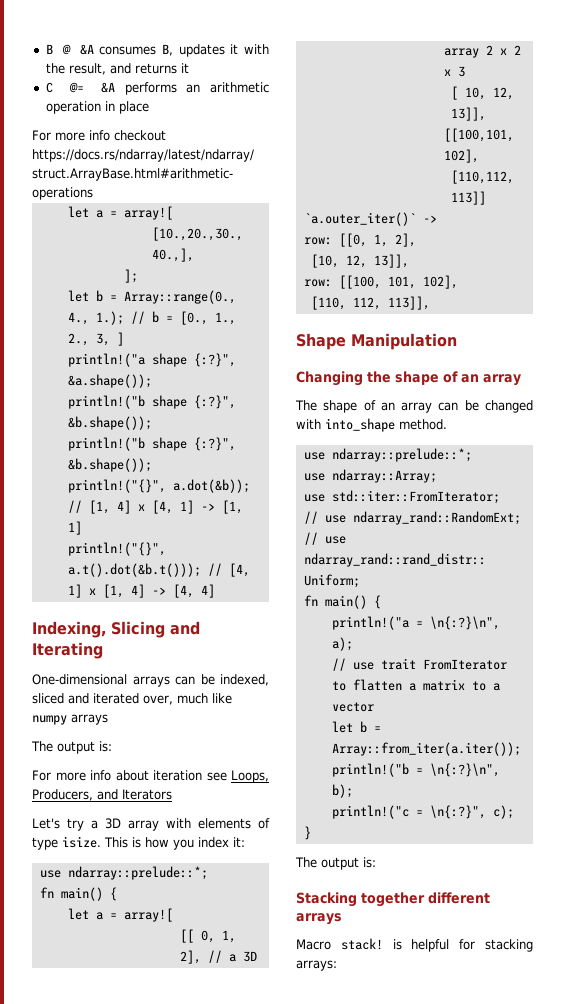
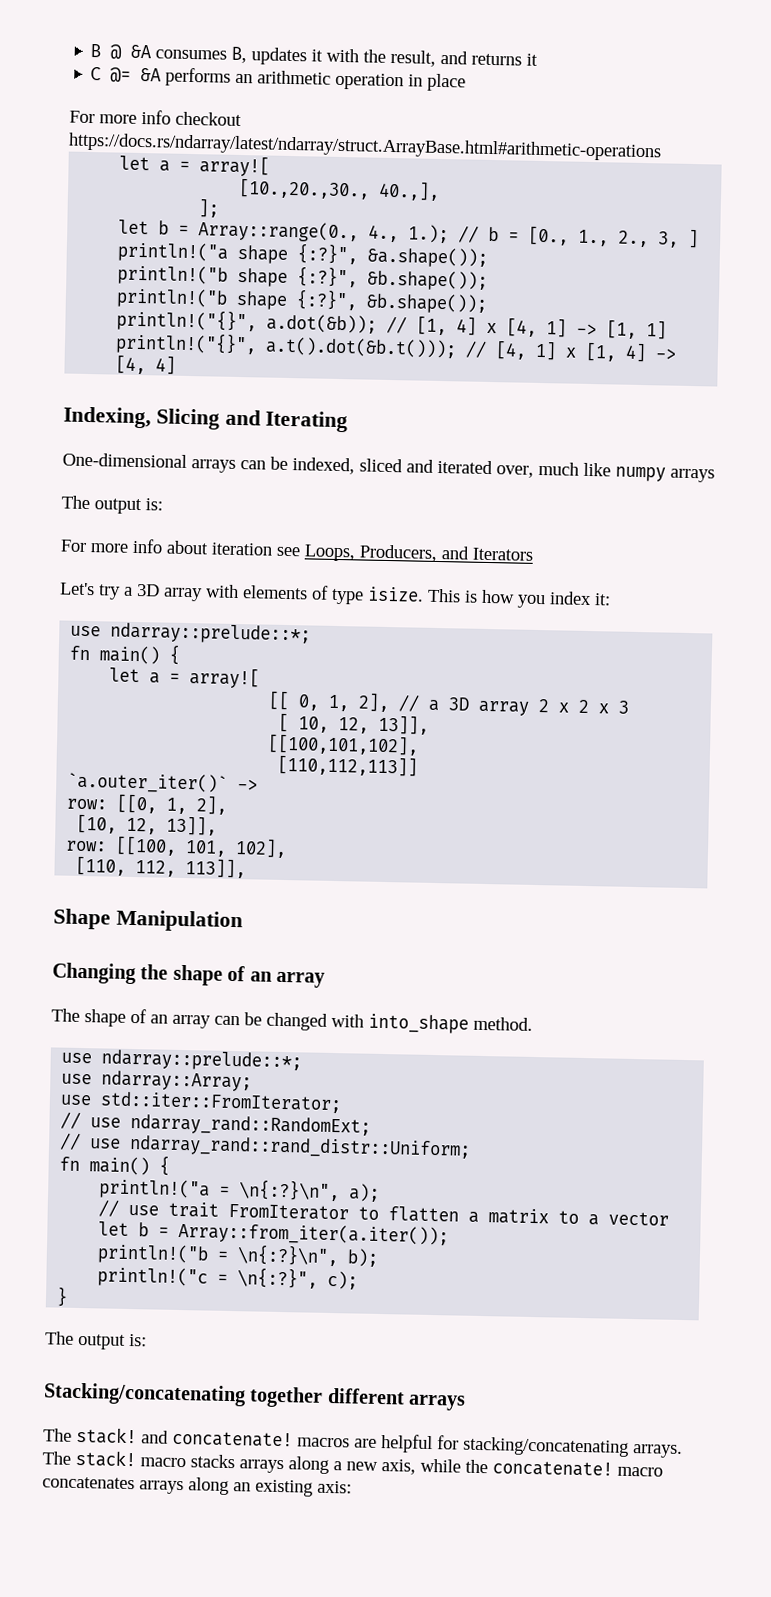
[296,892,357,907] Stacking -> [43,1382,246,1407] Stacking/concatenating
[296,938,533,952] [296,960,337,971] Macro stack! is helpful for stacking arrays: -> [43,1426,683,1459] [42,1449,663,1477] [42,1476,352,1497] The stack! and concatenate! macros are helpful for stacking/concatenating arrays. The stack! macro stacks arrays along a new axis, while the concatenate! macro concatenates arrays along an existing axis:

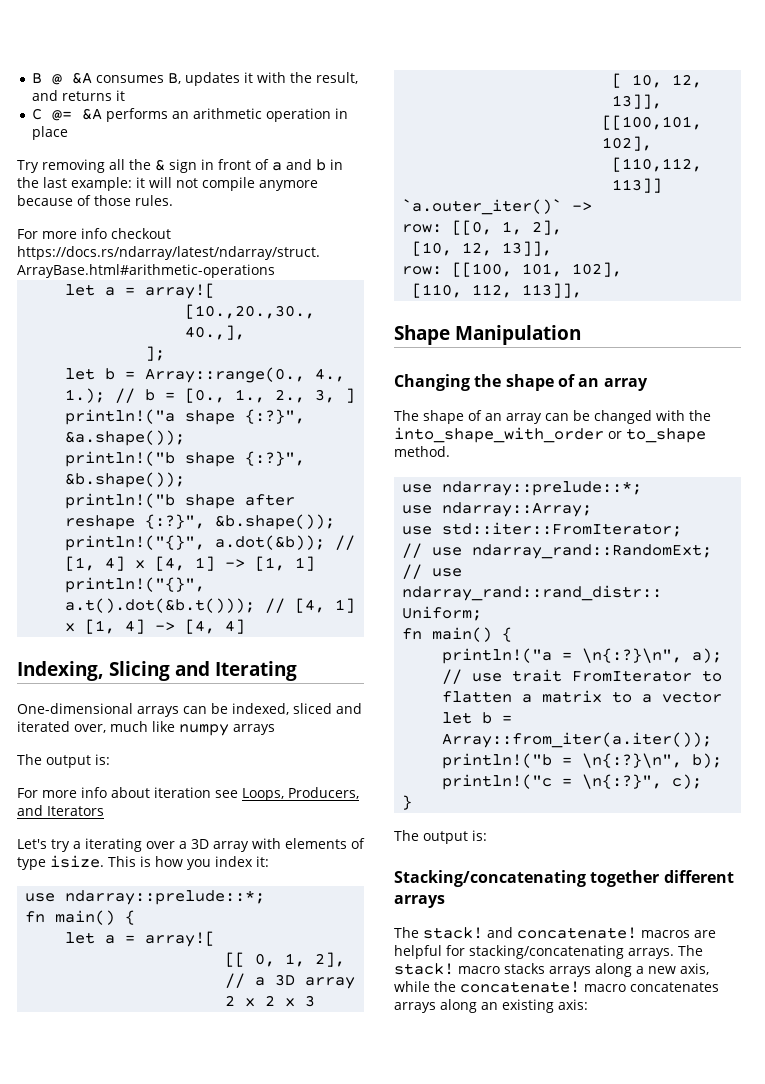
(467, 82) none -> [17,159,343,173] [17,177,318,191] [17,195,173,206] // Try removing all the & sign in front of a and b in the last example: it will not compile anymore because of those rules.
(289, 300) none -> [245,494,296,506] [65,515,136,530] after reshape
(133, 591) none -> [85,838,187,852] iterating over a
[368,1013,469,1034] into_shape -> [689,410,711,421] [394,427,706,443] the into_shape_with_order or to_shape

